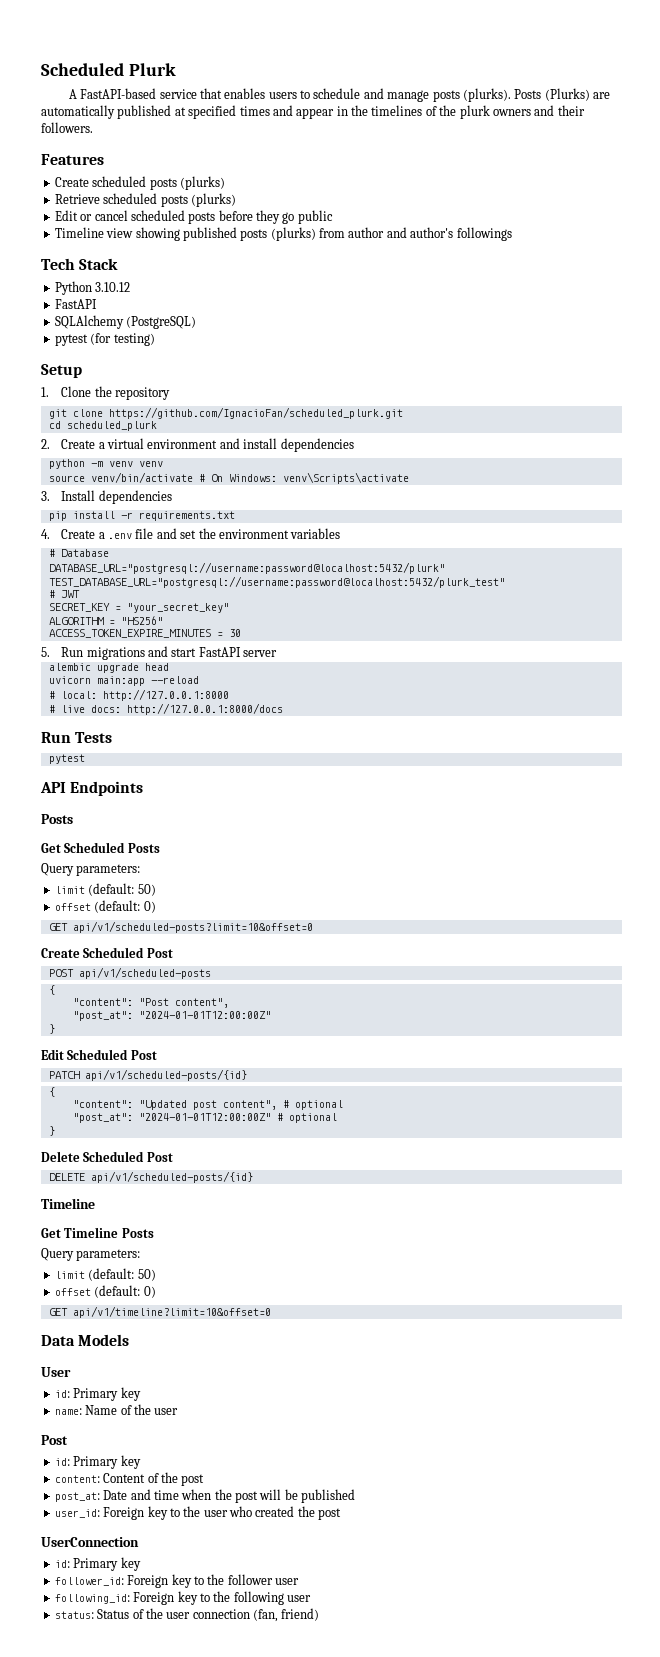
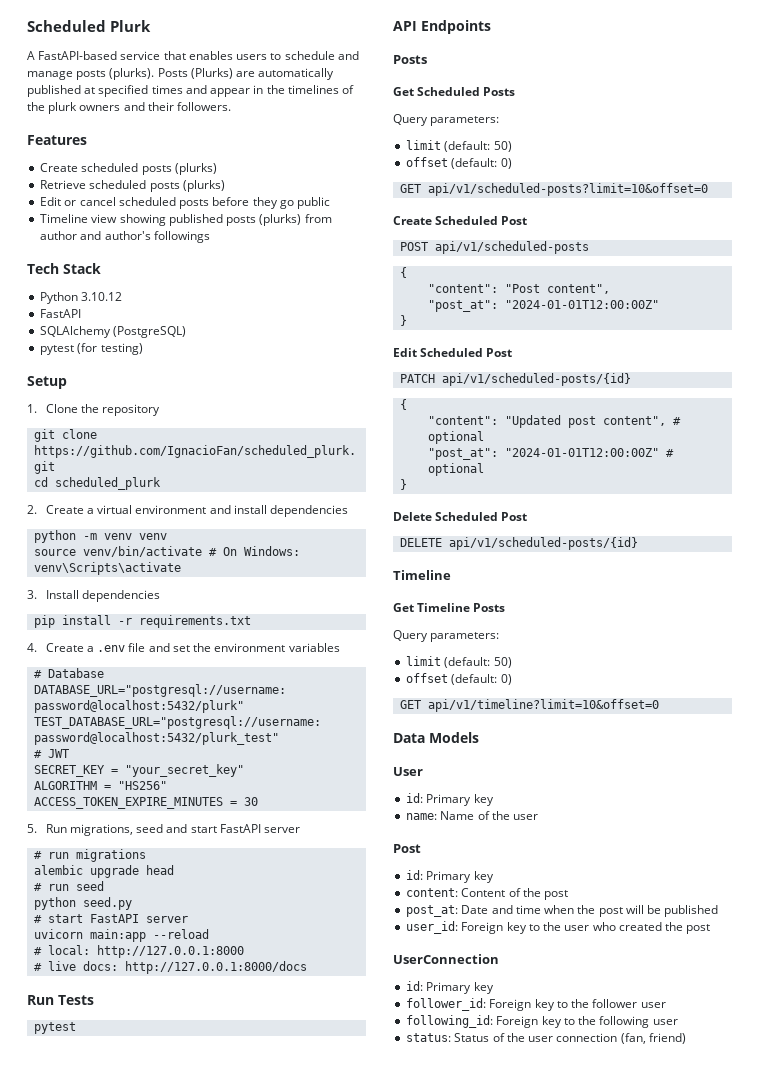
[86,647,145,660] migrations -> [69,824,164,836] migrations, seed
(278, 653) none -> [34,849,147,862] // # run migrations
(169, 667) none -> [34,881,105,891] [34,897,133,910] [34,914,189,923] // # run seed // python seed.py // # start FastAPI server

